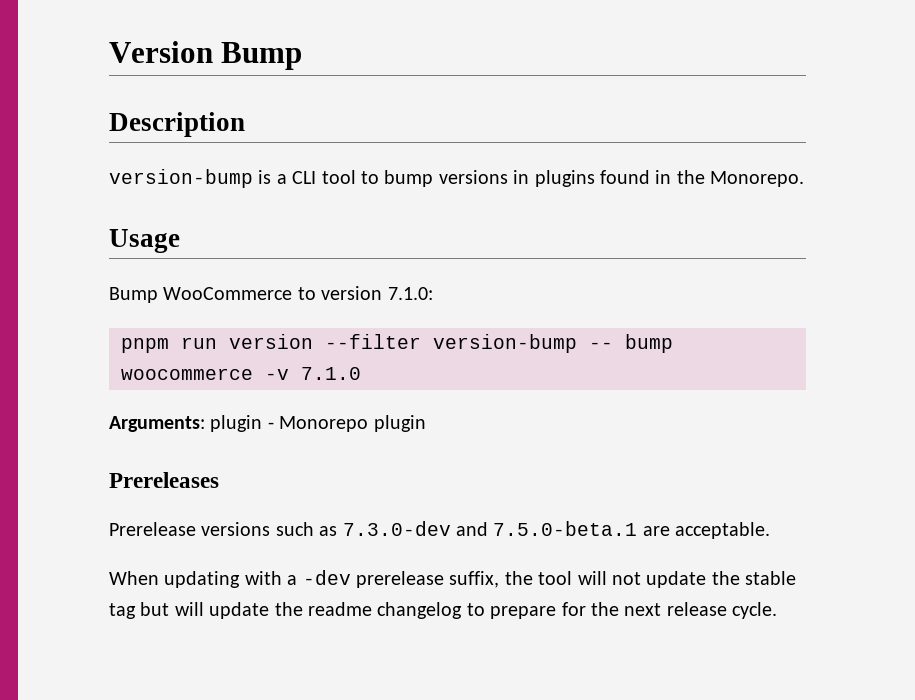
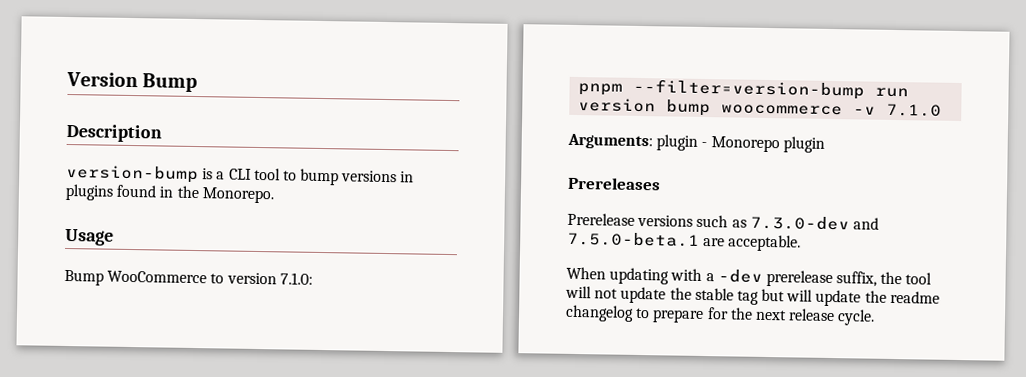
(169, 345) none -> [633,78,866,100] --filter=version-bump
[325,334,613,353] --filter version-bump -- -> (657, 105) none

